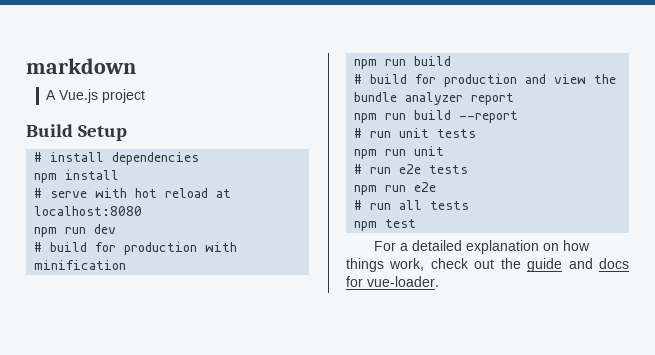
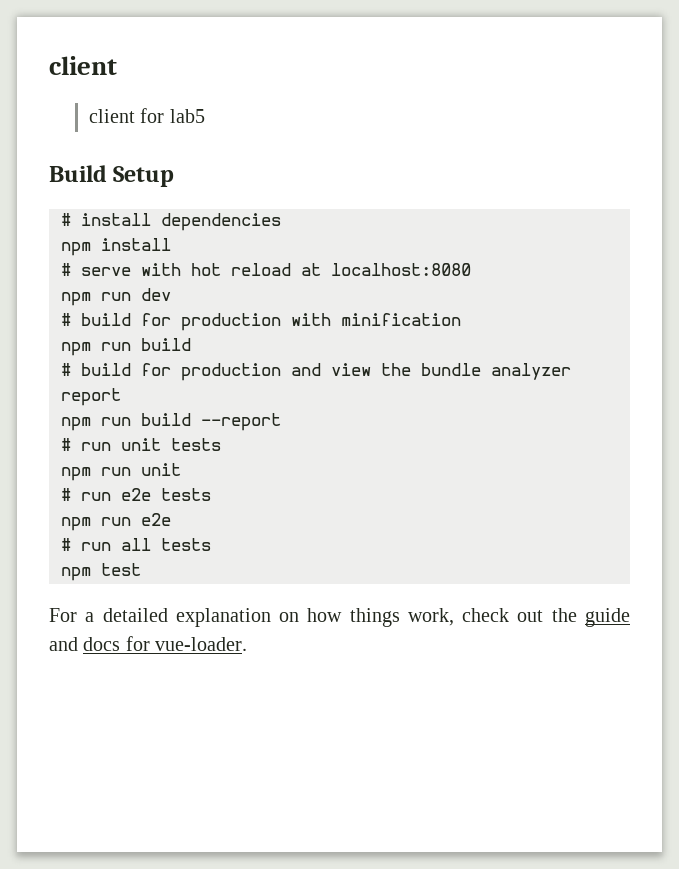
[26,58,136,74] [46,89,146,103] markdown // A Vue.js project -> [49,56,117,75] [88,108,205,123] client // client for lab5

